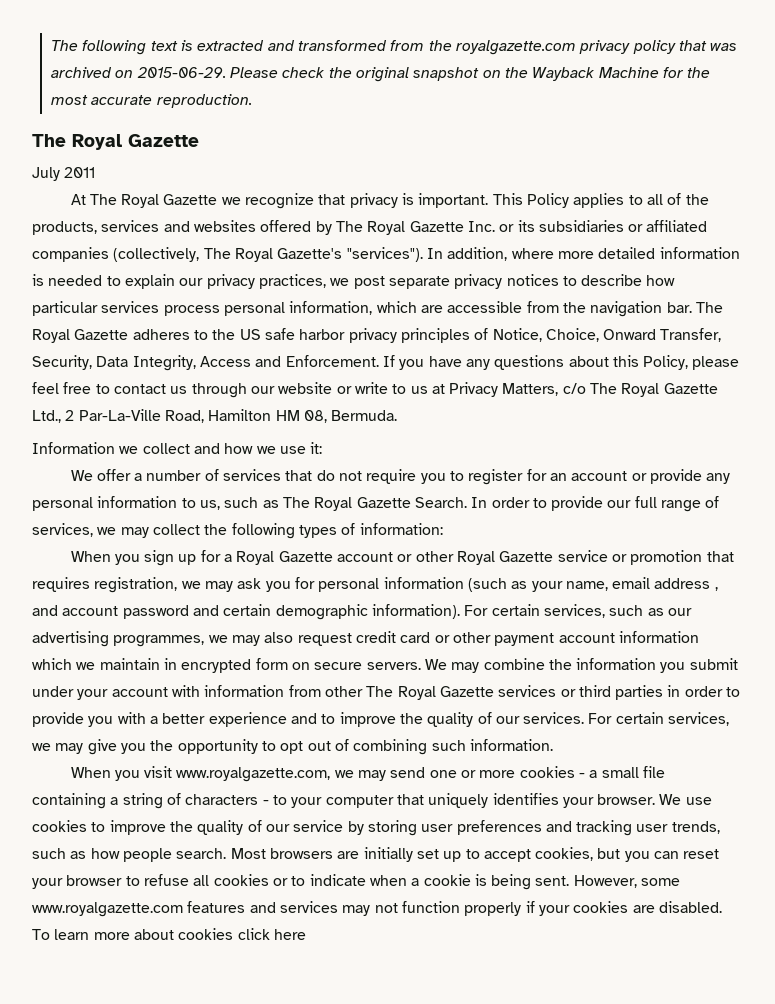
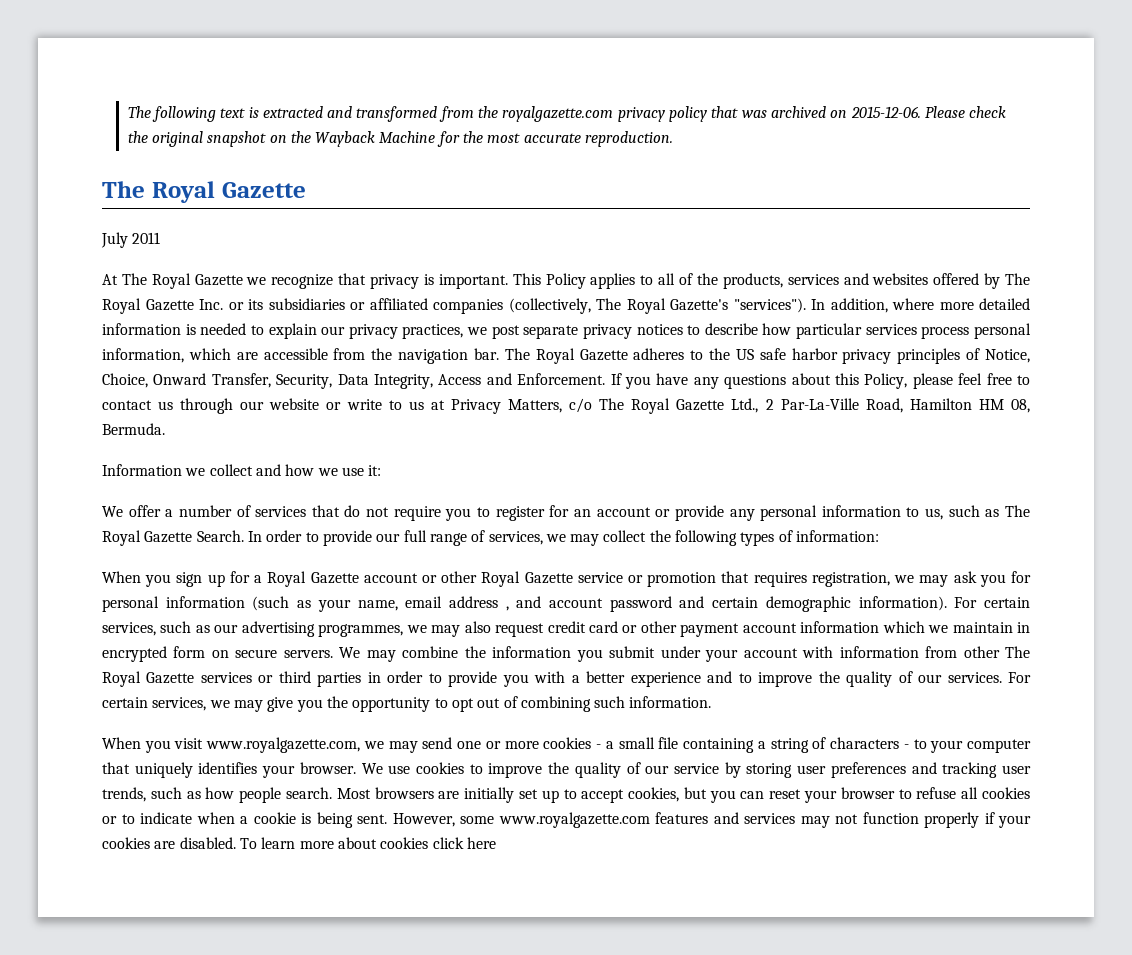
[136,67,226,78] 2015-06-29. -> [850,106,921,118] 2015-12-06.

